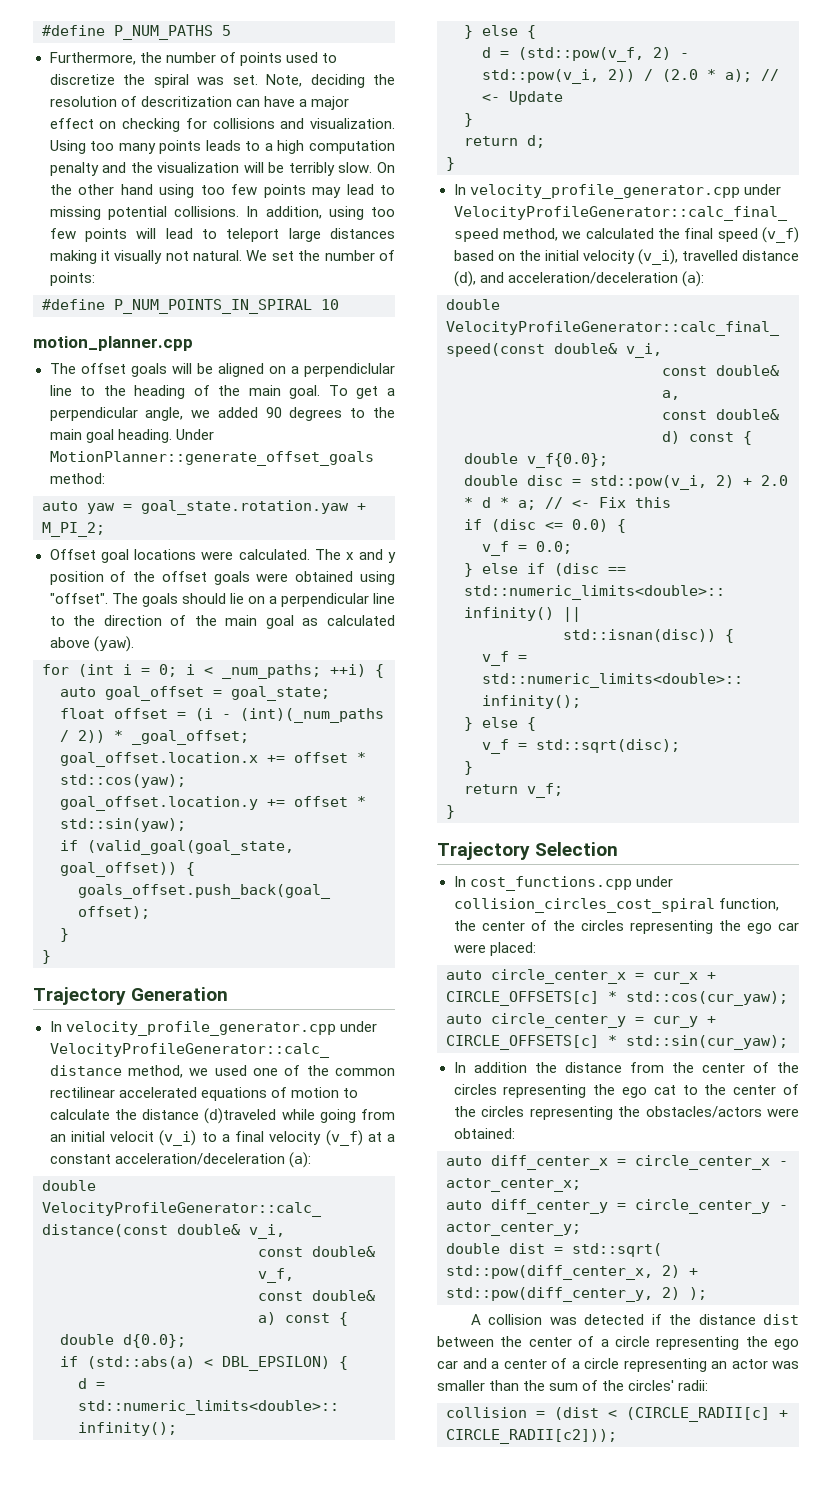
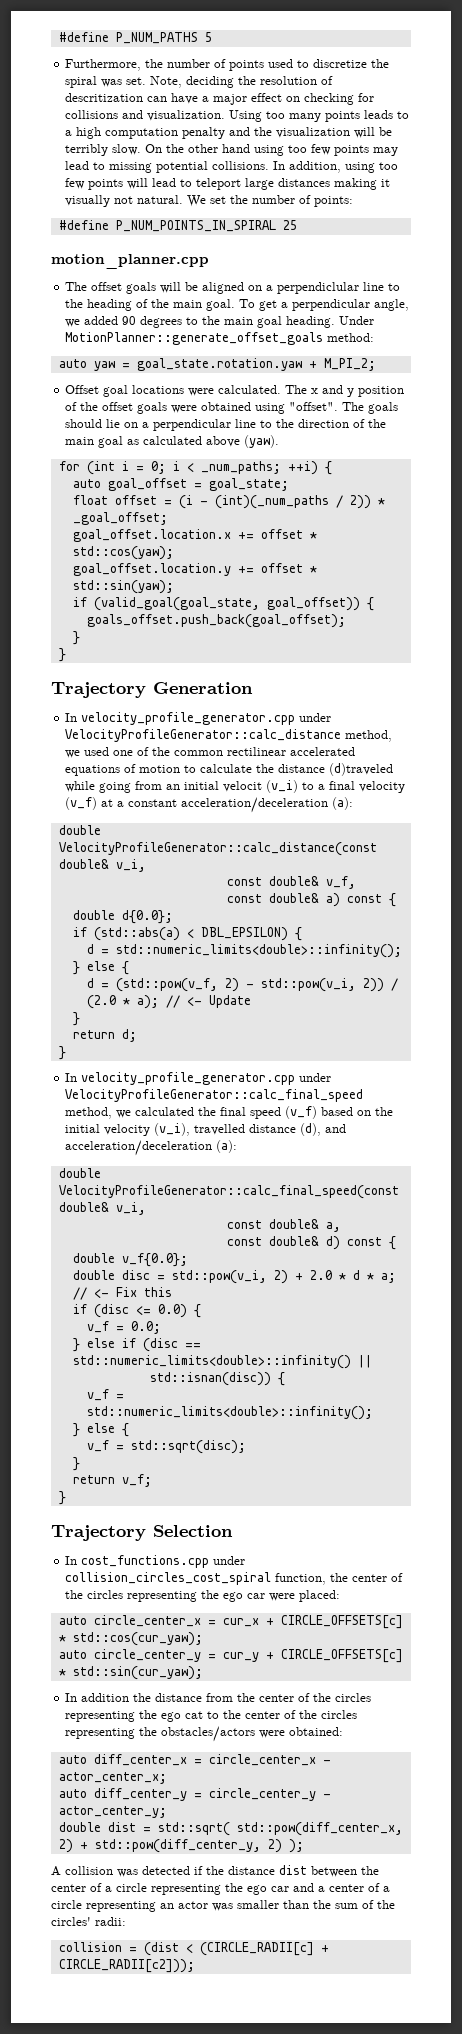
[321,299,339,310] 10 -> [282,220,297,230] 25

